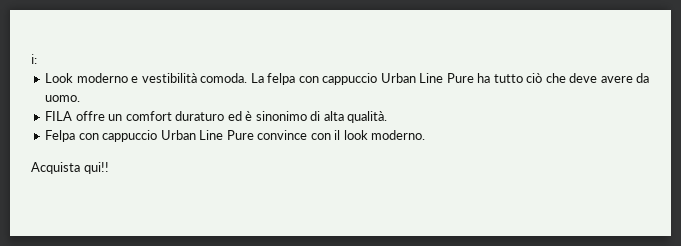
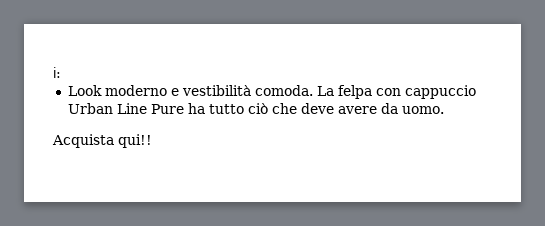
[45,111,388,123] [45,130,426,142] // FILA offre un comfort duraturo ed è sinonimo di alta qualità. // Felpa con cappuccio Urban Line Pure convince con il look moderno. -> (444, 110) none

